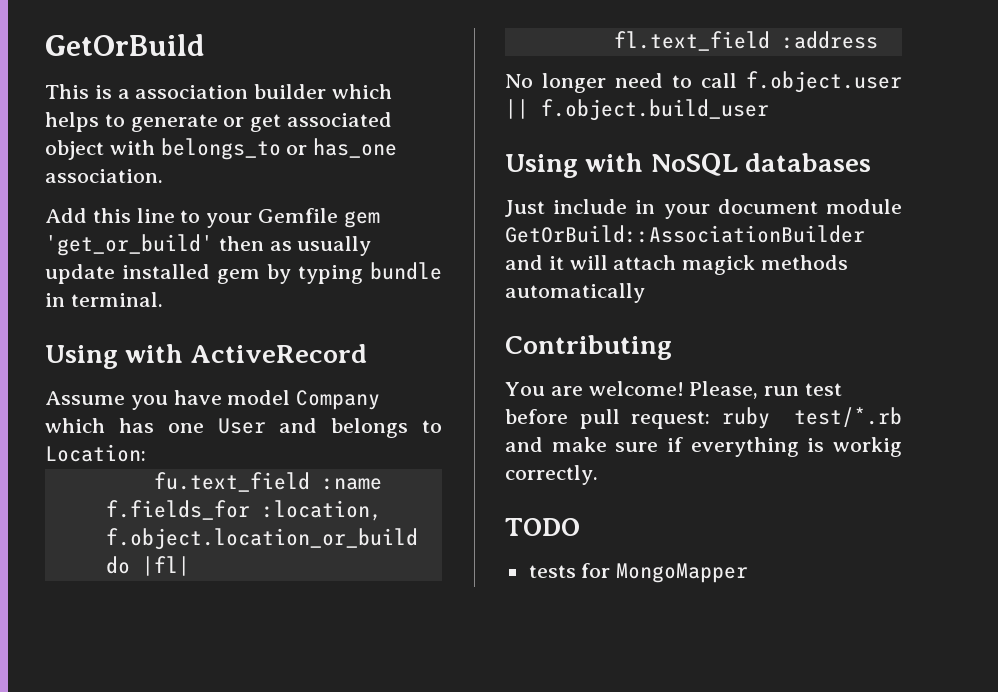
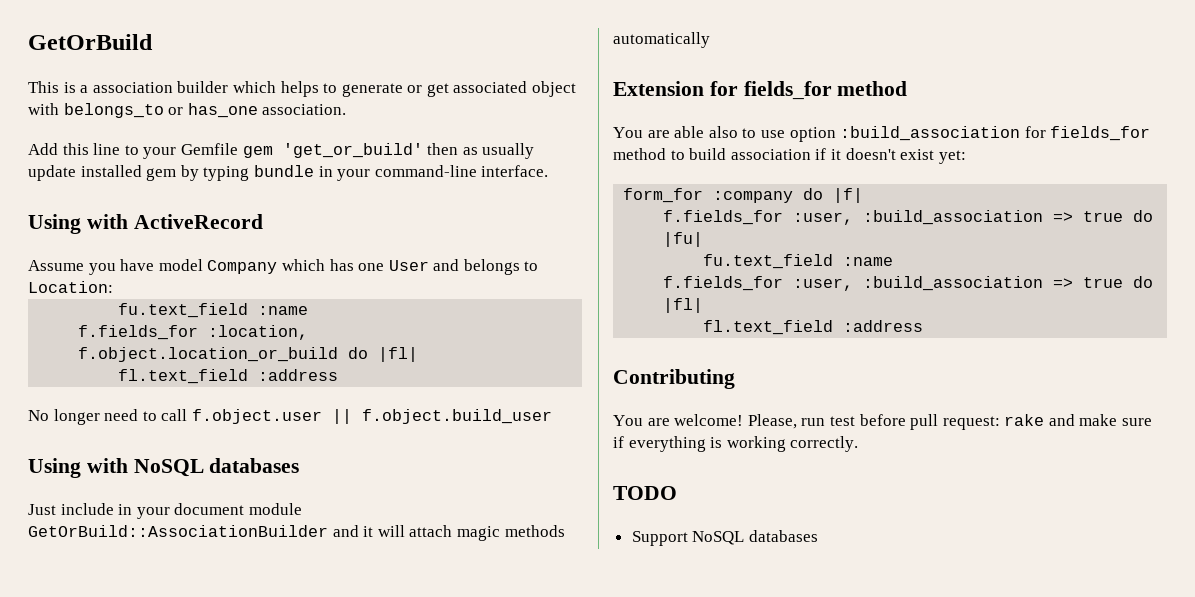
[70,292,163,307] terminal. -> [337,165,549,181] your command-line interface.
[682,255,756,275] magick -> [456,526,500,541] magic
(645, 293) none -> [613,81,908,100] [613,126,1151,142] [613,148,966,164] [623,188,864,203] [663,210,1154,225] [663,232,704,247] [703,254,894,269] [663,276,1154,291] [663,298,704,313] [703,320,924,335] // Extension for fields_for method // You are able also to use option :build_association for fields_for method to build association if it doesn't exist yet: // form_for :company do |f| // f.fields_for :user, :build_association => true do |fu| // fu.text_field :name // f.fields_for :user, :build_association => true do |fl| // fl.text_field :address
[721,407,902,429] ruby test/*.rb -> [1004,414,1045,426] rake
[833,437,902,457] workig -> [726,436,786,452] working
[528,563,749,583] tests for MongoMapper -> [631,530,818,546] Support NoSQL databases

